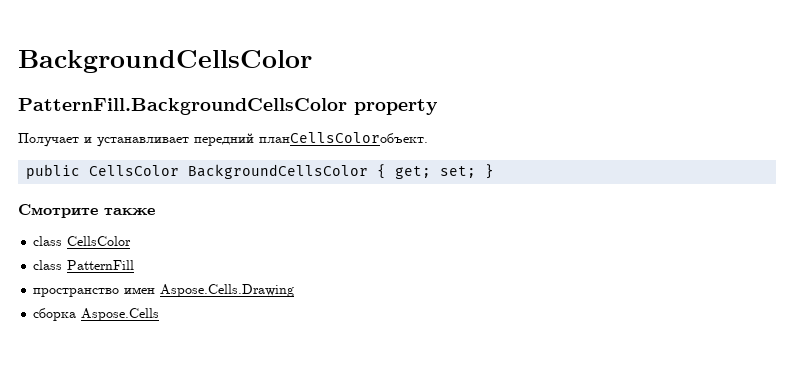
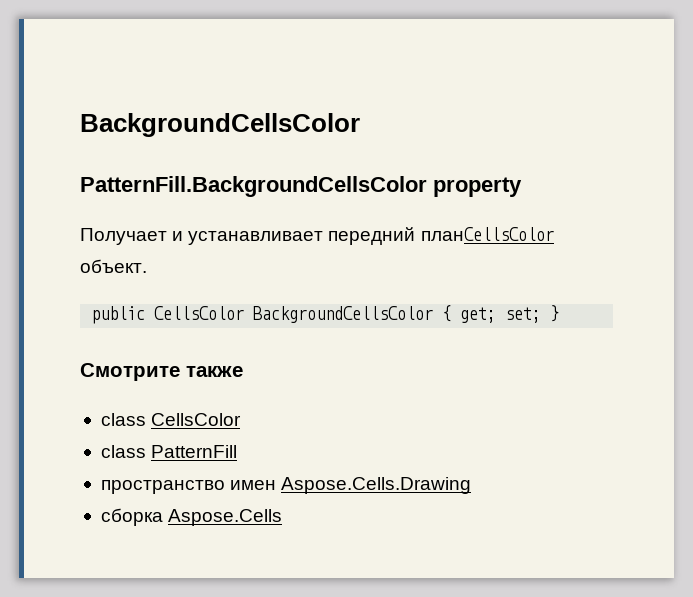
[259,132,428,143] планCellsColorобъект. -> [420,227,554,241] [80,259,147,273] планCellsColor объект.

